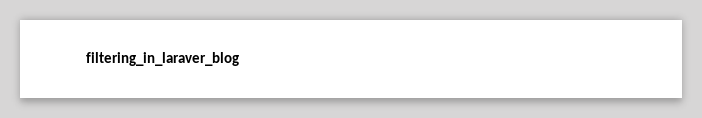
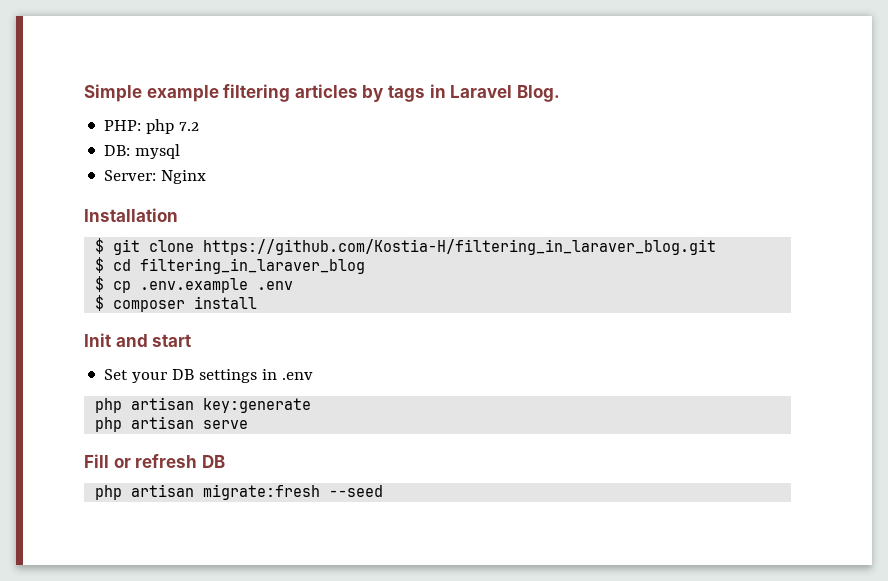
[86,52,239,66] filtering_in_laraver_blog -> [84,84,560,102] [104,119,200,134] [104,144,181,159] [104,170,207,184] [84,208,178,222] [95,238,717,255] [95,257,366,274] [95,276,294,293] [95,295,258,312] [84,333,192,347] [104,369,314,383] [95,397,312,413] [95,416,249,432] [84,454,225,468] [95,484,384,500] Simple example filtering articles by tags in Laravel Blog. // PHP: php 7.2 // DB: mysql // Server: Nginx // Installation // $ git clone https://github.com/Kostia-H/filtering_in_laraver_blog.git // $ cd filtering_in_laraver_blog // $ cp .env.example .env // $ composer install // Init and start // Set your DB settings in .env // php artisan key:generate // php artisan serve // Fill or refresh DB // php artisan migrate:fresh --seed

